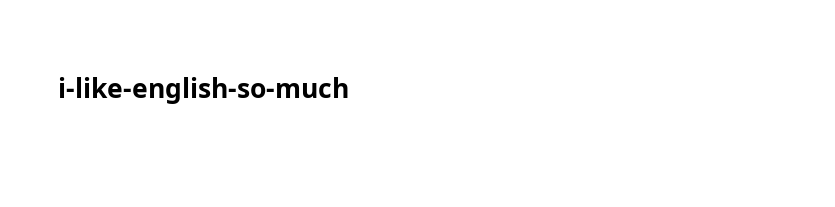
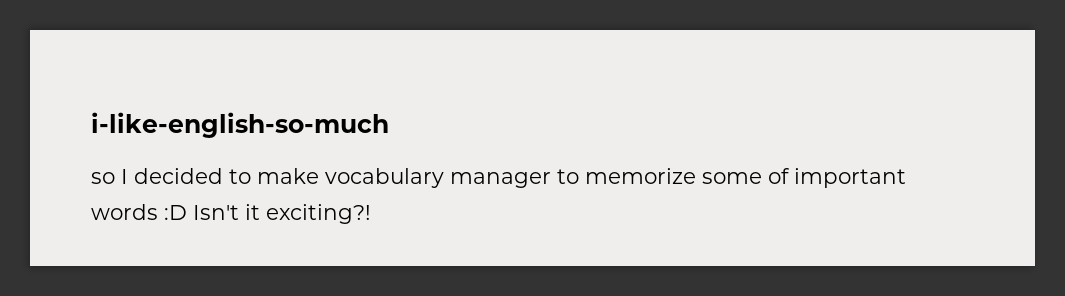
(349, 90) none -> [91,168,906,188] [91,204,371,224] // so I decided to make vocabulary manager to memorize some of important words :D Isn't it exciting?!

